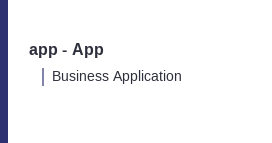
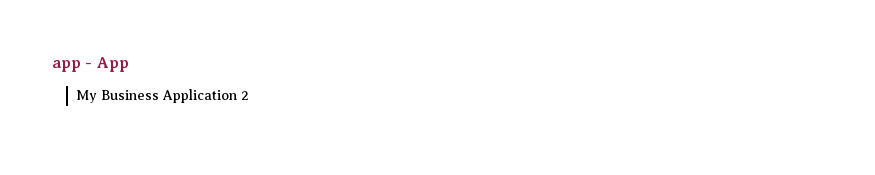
(104, 50) none -> [75,90,97,103] My
(182, 77) none -> [240,91,249,100] 2

